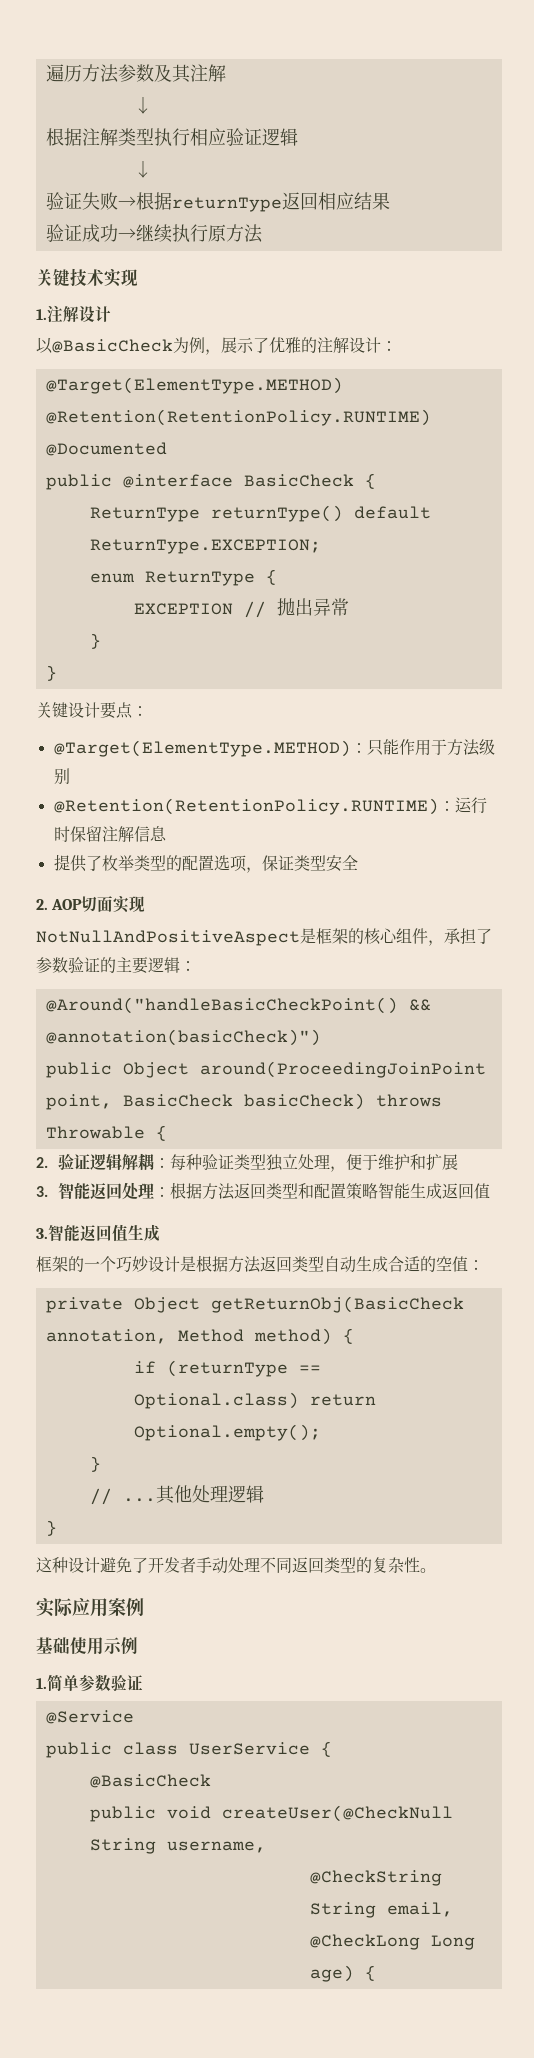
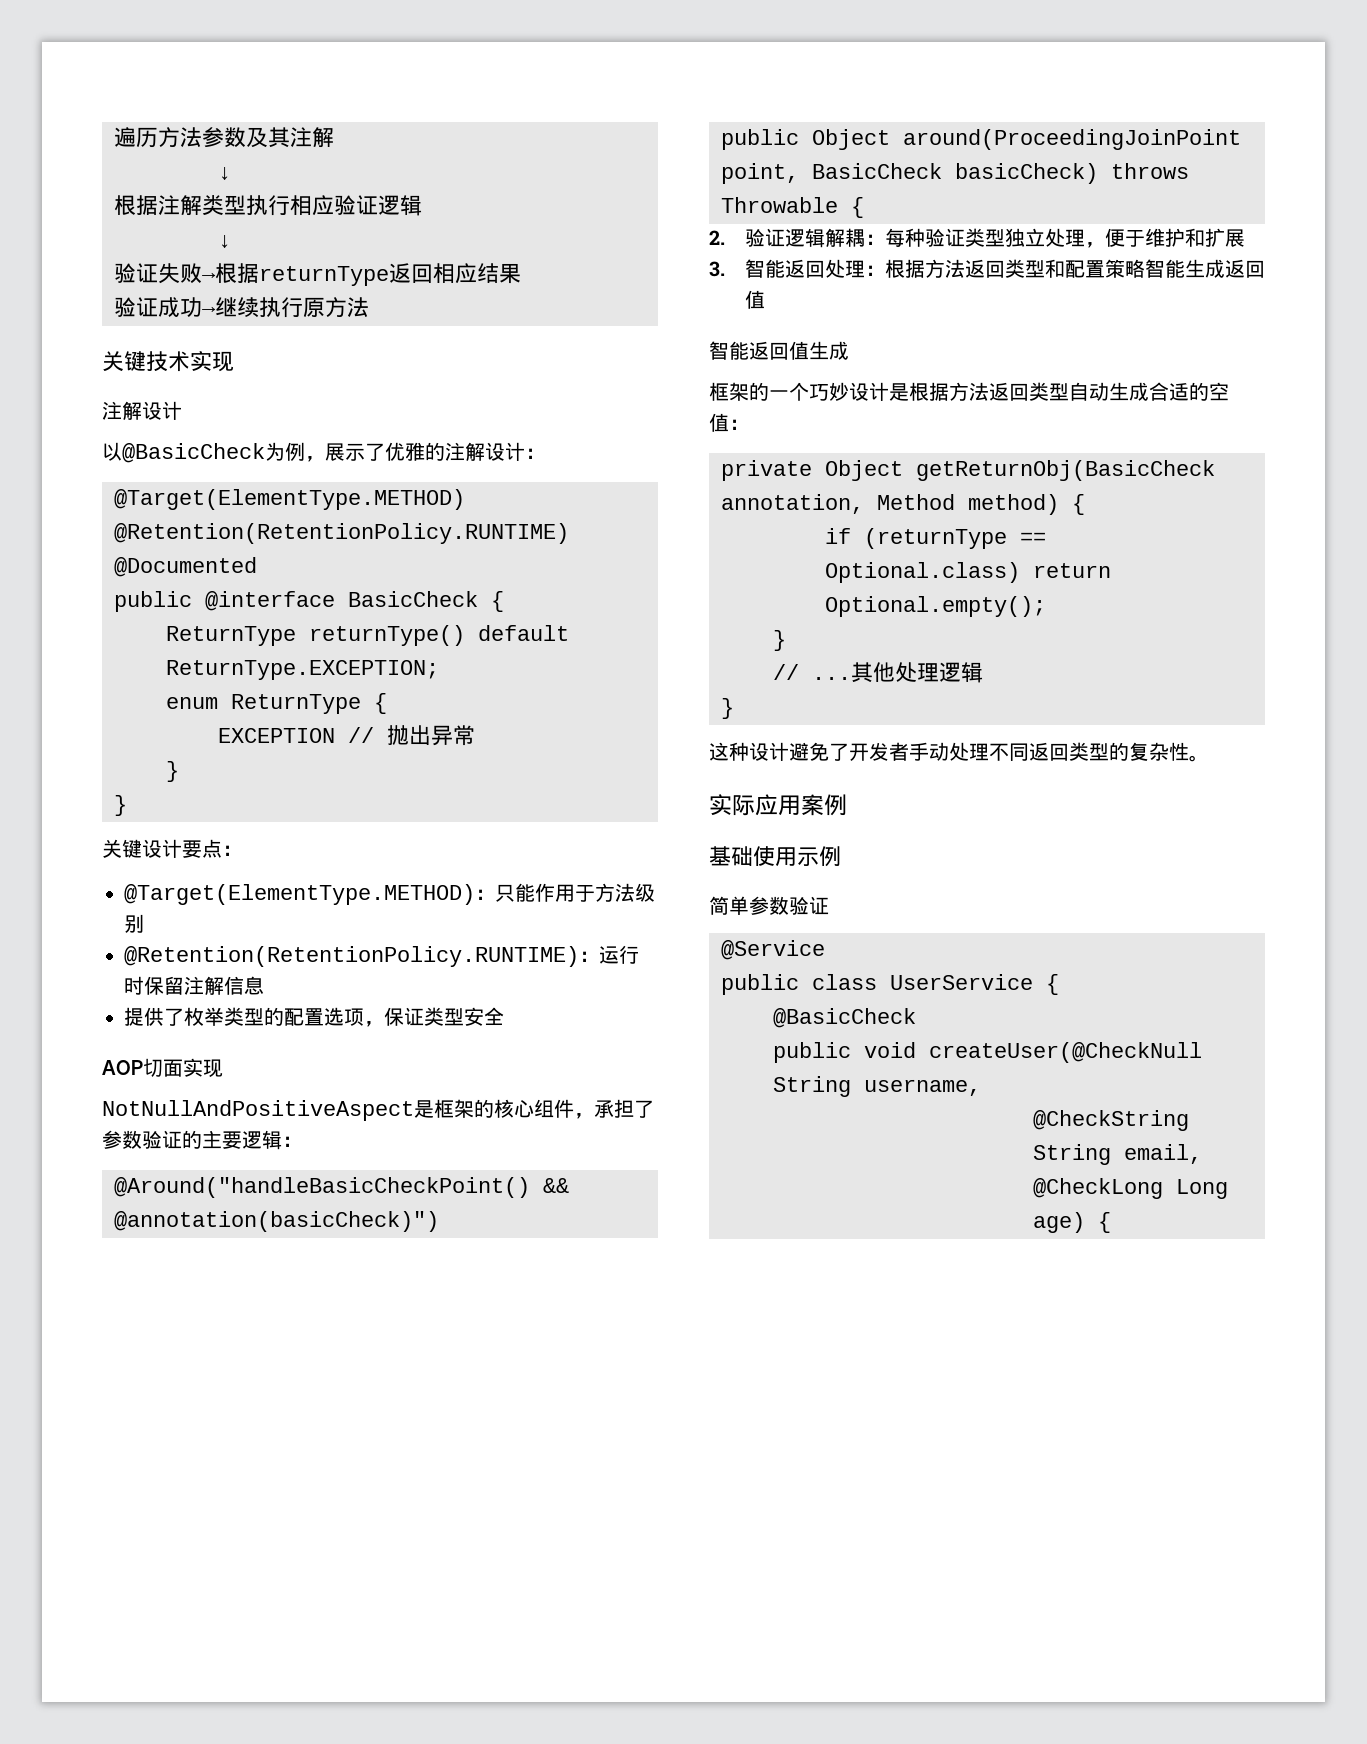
[36,309,47,320] 1. -> (234, 361) none
[36,899,48,910] 2. -> (504, 1016) none
[36,1228,48,1239] 3. -> (765, 299) none
[36,1678,47,1689] 1. -> (841, 856) none

